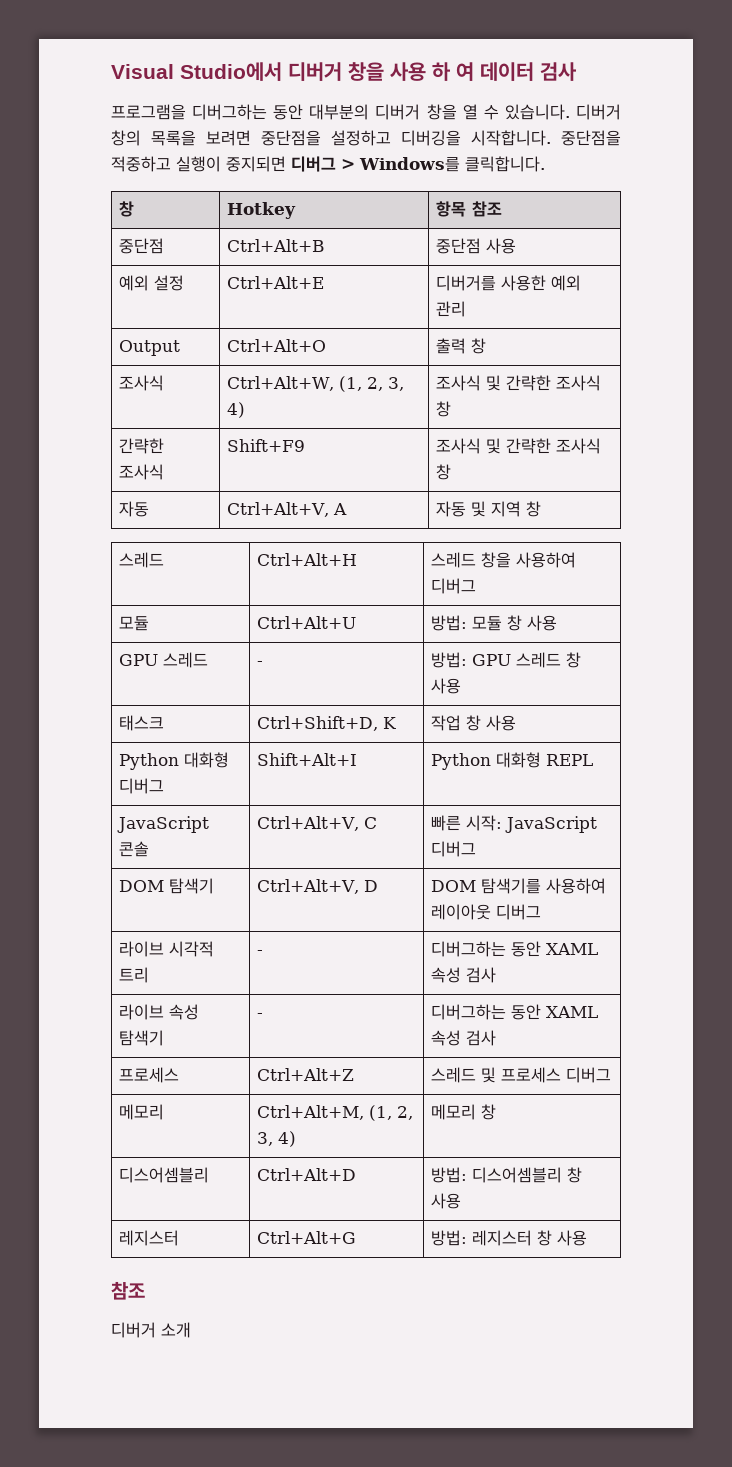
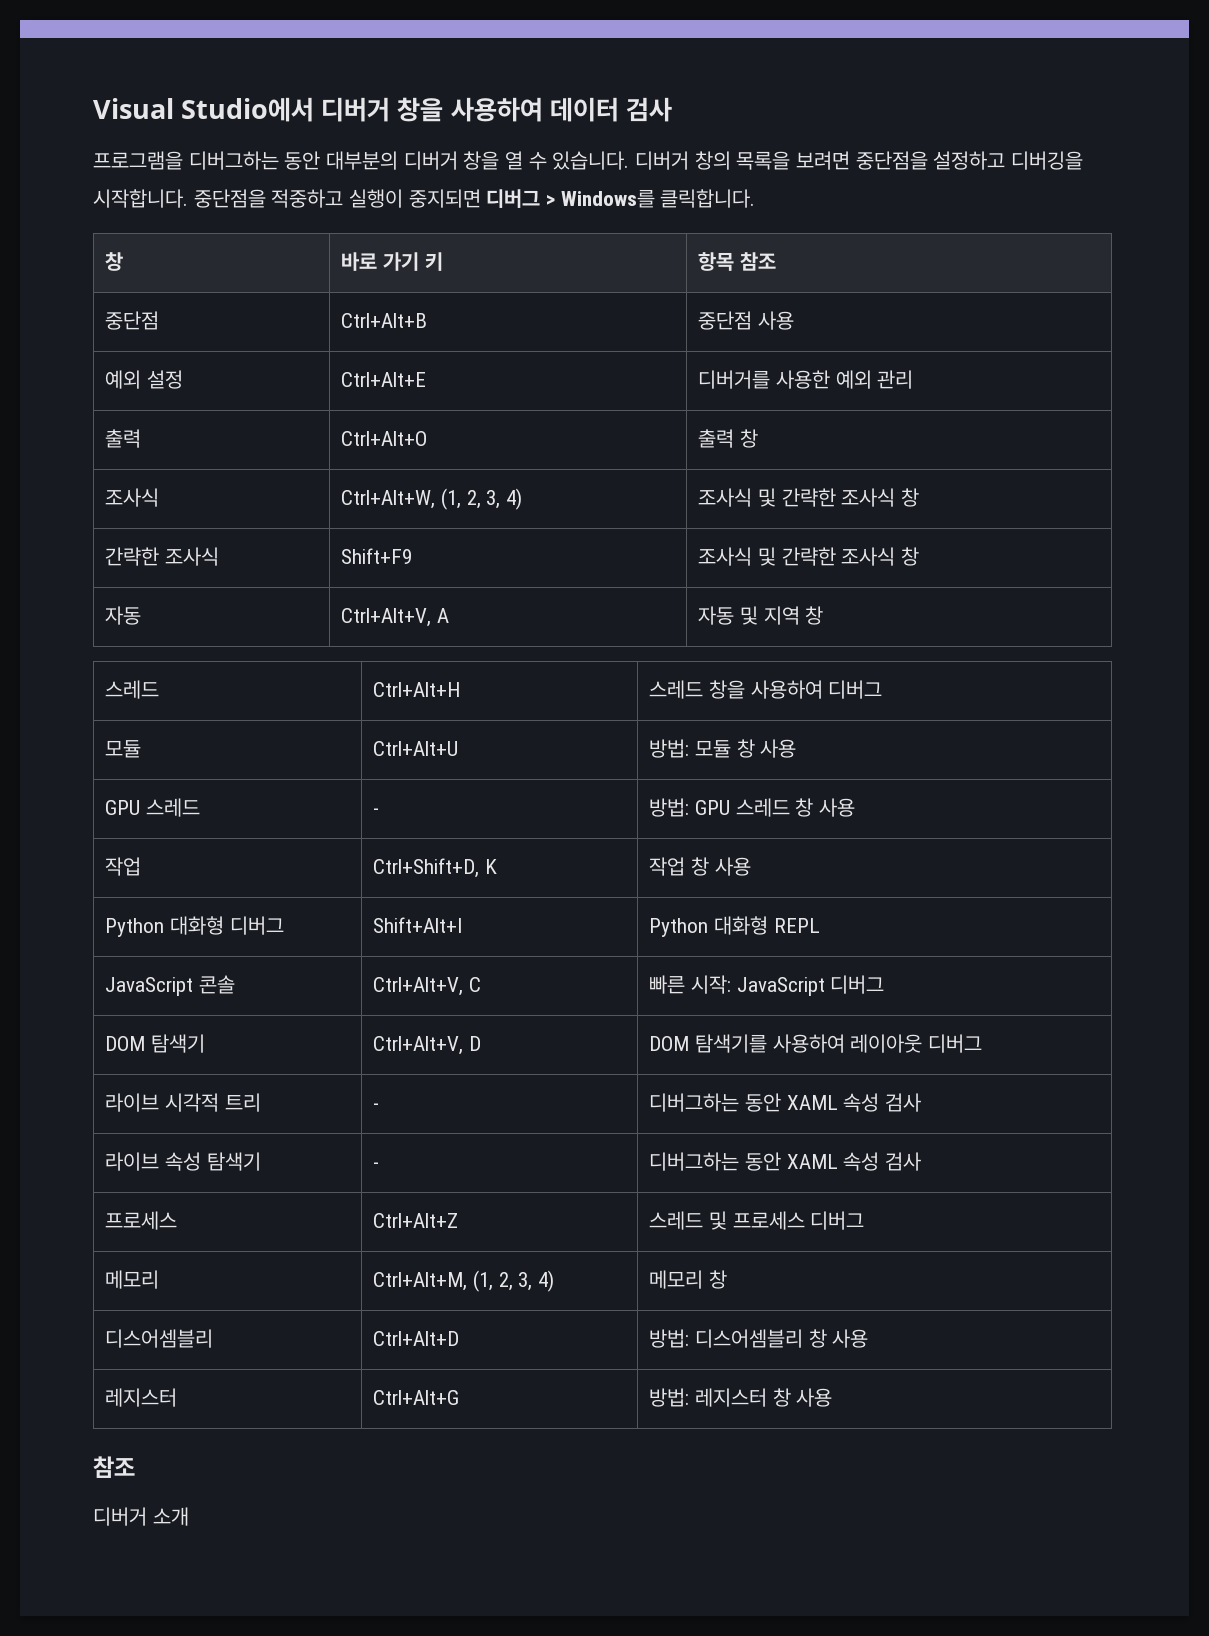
[390,62,474,81] 사용 하 여 -> [450,97,543,122] 사용하여
[226,202,296,219] Hotkey -> [341,252,443,271] 바로 가기 키
[118,340,180,356] Output -> [105,429,142,448] 출력
[118,715,164,731] 태스크 -> [105,857,142,876] 작업

